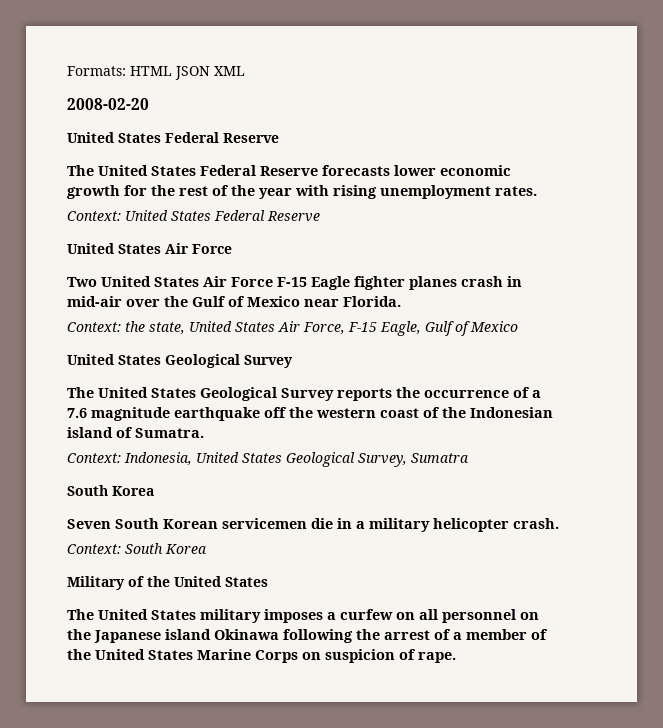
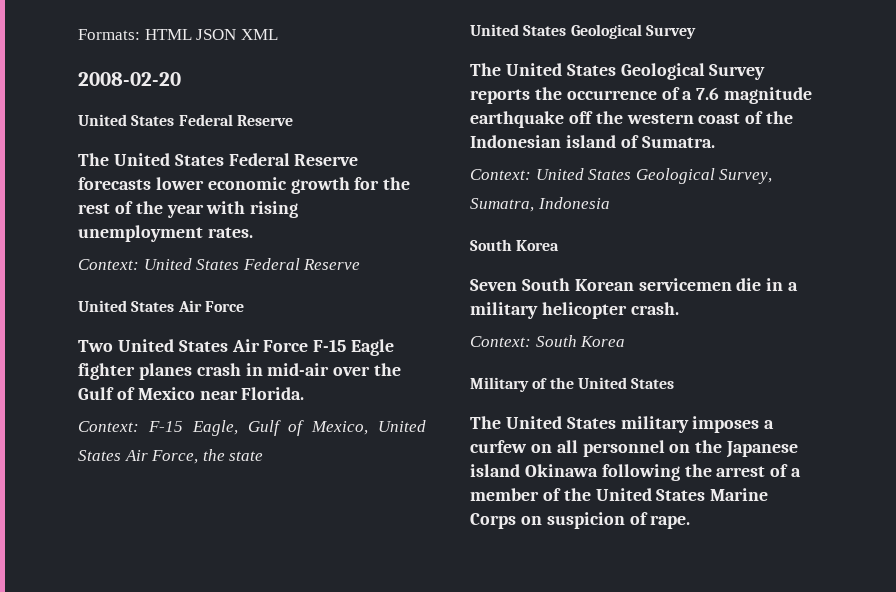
[125,321,518,336] the state, United States Air Force, F-15 Eagle, Gulf of Mexico -> [147,420,426,436] [78,449,264,464] F-15 Eagle, Gulf of Mexico, United States Air Force, the state
[124,452,192,466] Indonesia, -> (531, 174) none
[411,453,469,463] Sumatra -> [470,197,610,212] Sumatra, Indonesia

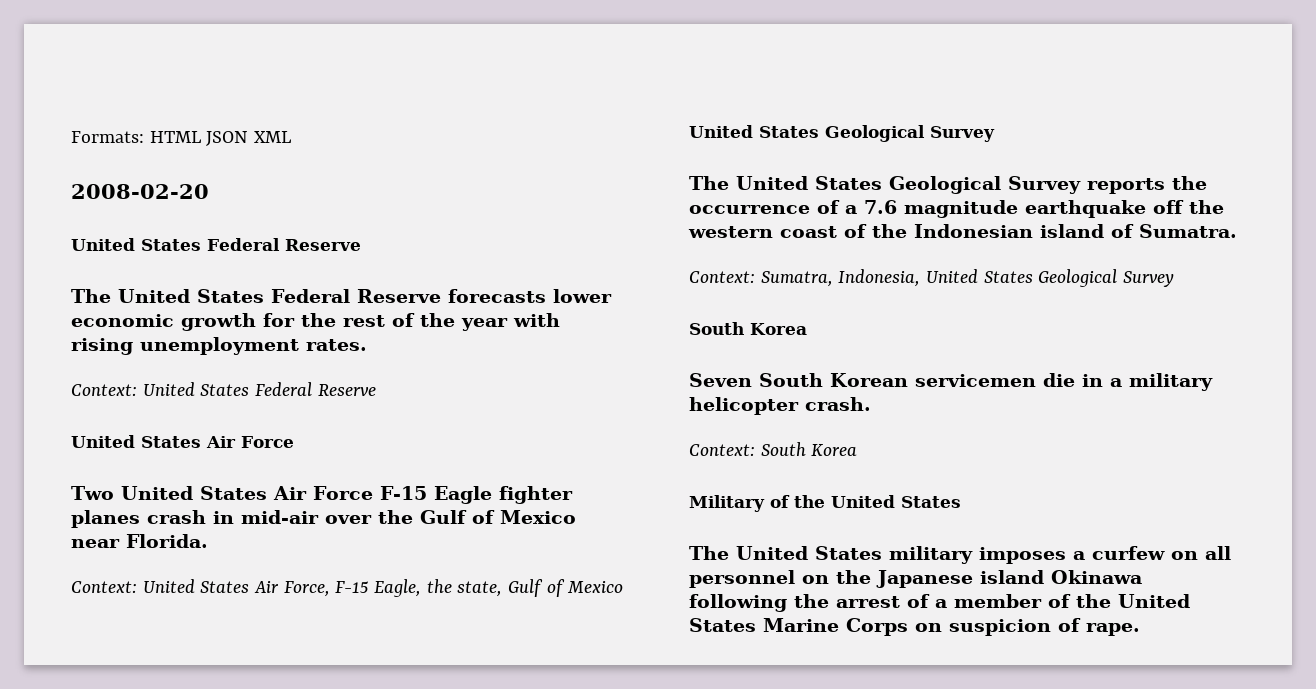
[147,420,426,436] [78,449,264,464] F-15 Eagle, Gulf of Mexico, United States Air Force, the state -> [142,579,624,597] United States Air Force, F-15 Eagle, the state, Gulf of Mexico
[535,168,773,184] [470,197,610,212] United States Geological Survey, Sumatra, Indonesia -> [760,269,1175,287] Sumatra, Indonesia, United States Geological Survey

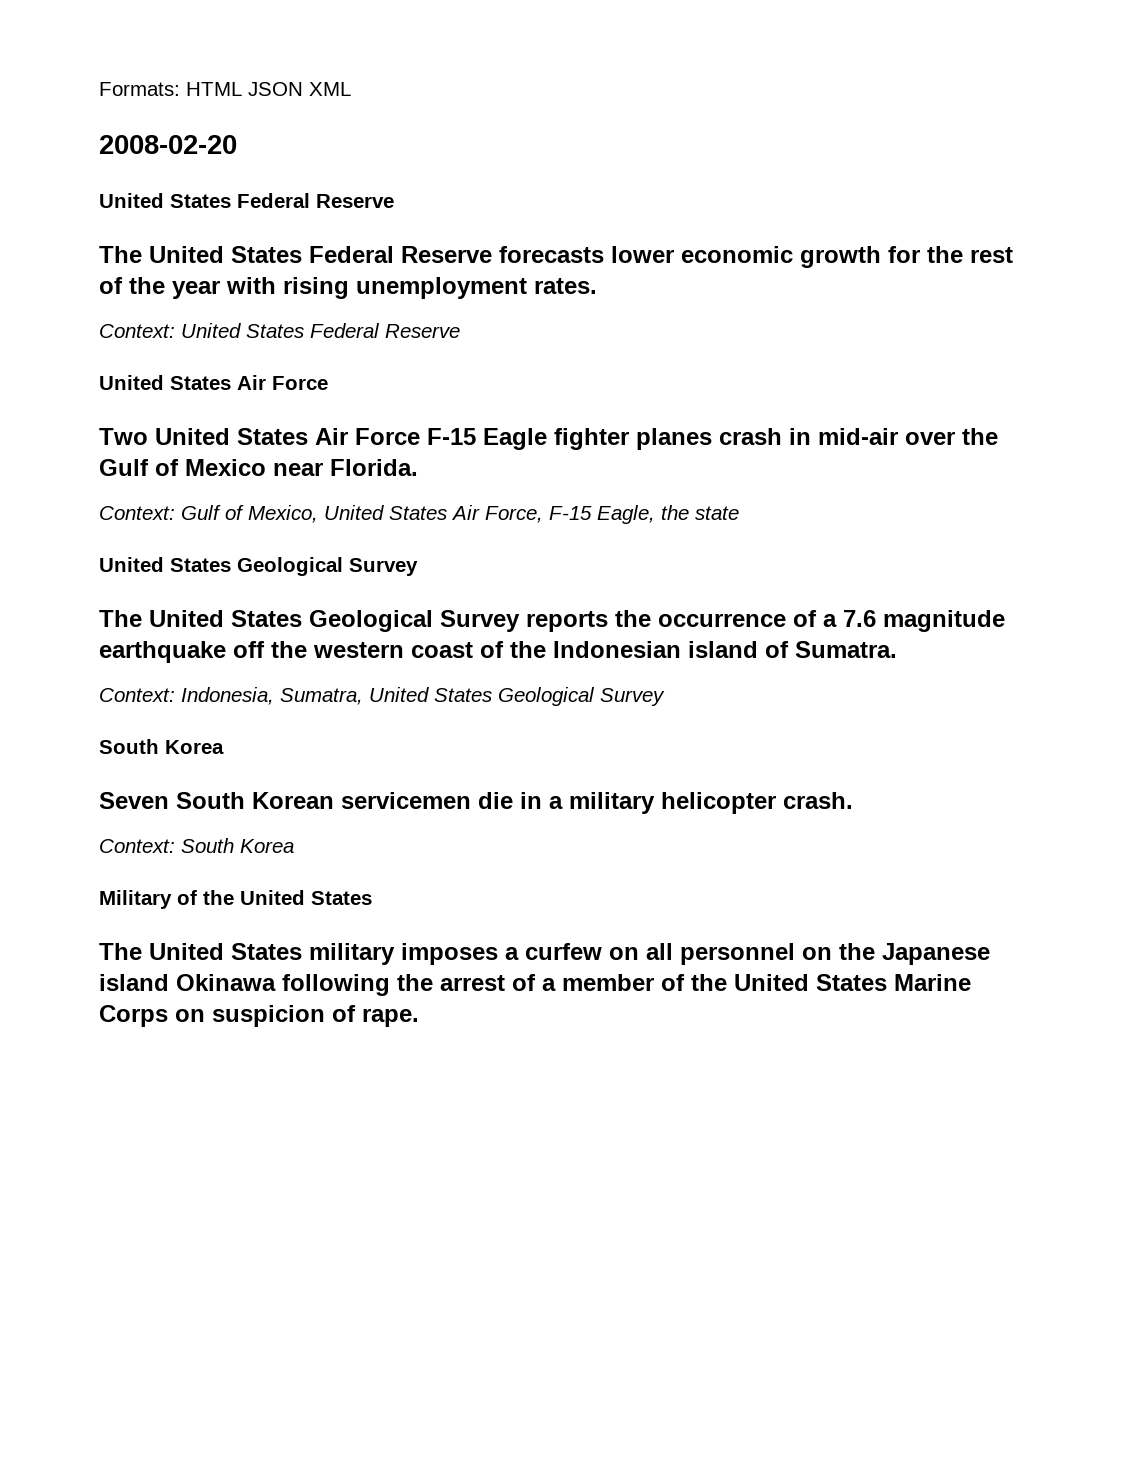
(137, 587) none -> [181,505,318,523] Gulf of Mexico,
[457,579,624,597] state, Gulf of Mexico -> [695,506,739,520] state
[760,269,921,287] Sumatra, Indonesia, -> [181,687,363,705] Indonesia, Sumatra,

